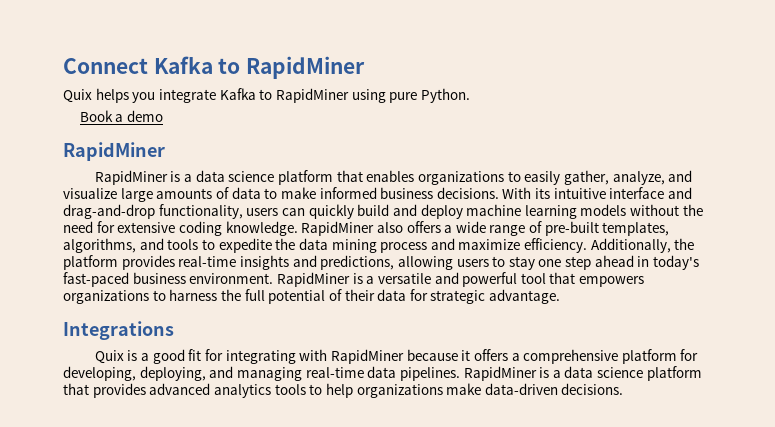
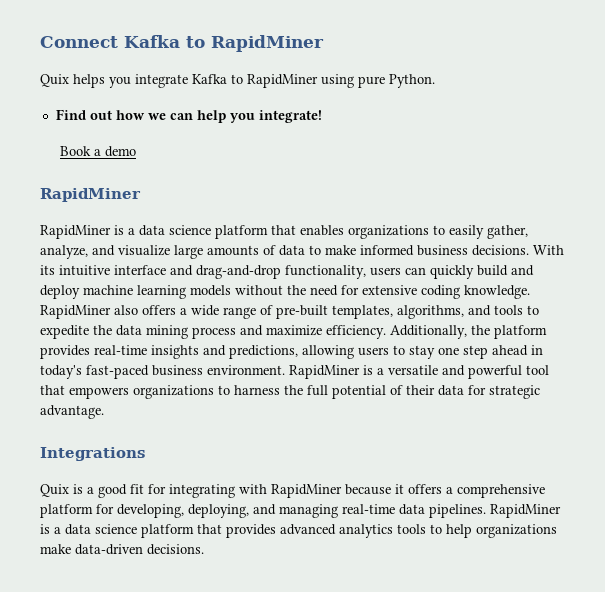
(470, 95) none -> [55,109,322,123] // Find out how we can help you integrate!

